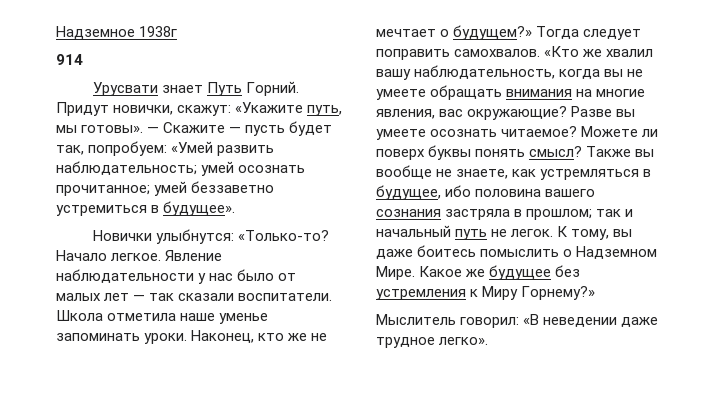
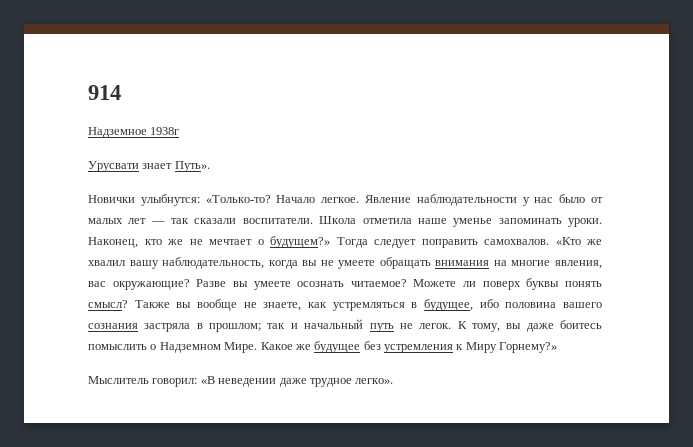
(56, 32) none -> [88,85,121,100] 914 //
[56,54,83,65] // 914 -> (180, 131) none
[206,81,299,96] [56,102,343,116] [56,121,333,136] [56,141,275,156] [56,161,306,176] [56,181,275,196] [56,201,236,216] Путь Горний. Придут новички, скажут: «Укажите путь, мы готовы». — Скажите — пусть будет так, попробуем: «Умей развить наблюдательность; умей осознать прочитанное; умей беззаветно устремиться в будущее». -> [174,161,210,172] Путь».

